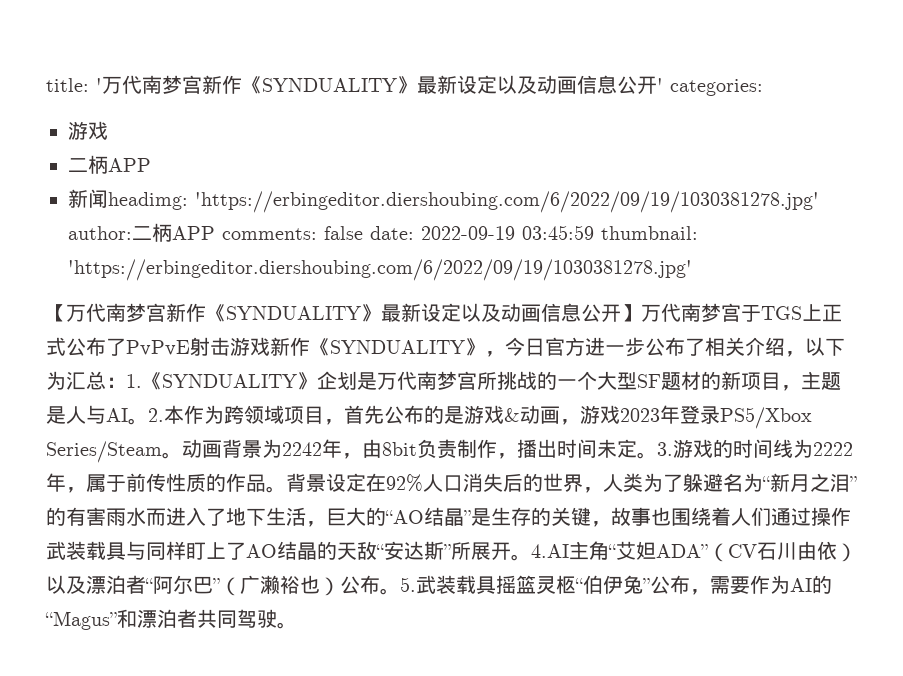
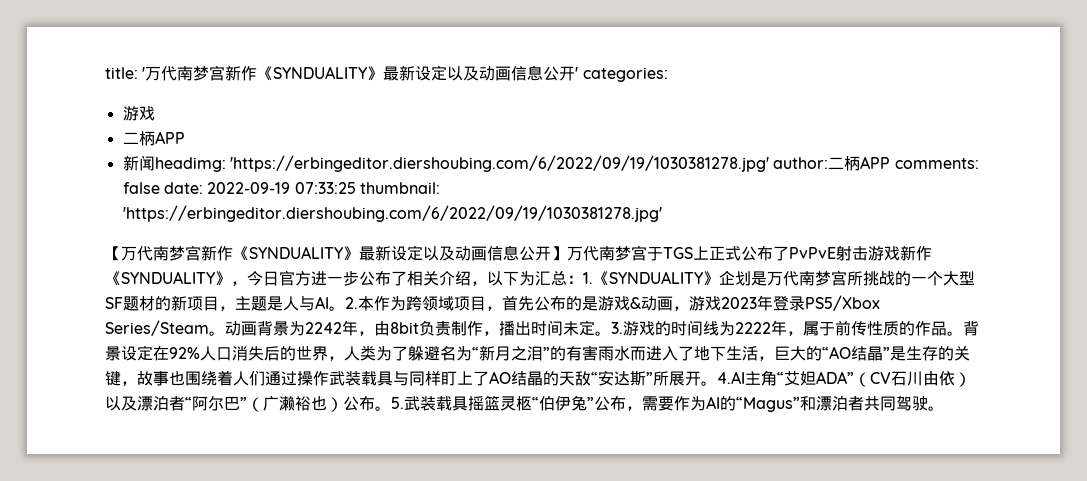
[522,225,594,240] 03:45:59 -> [294,182,356,194] 07:33:25

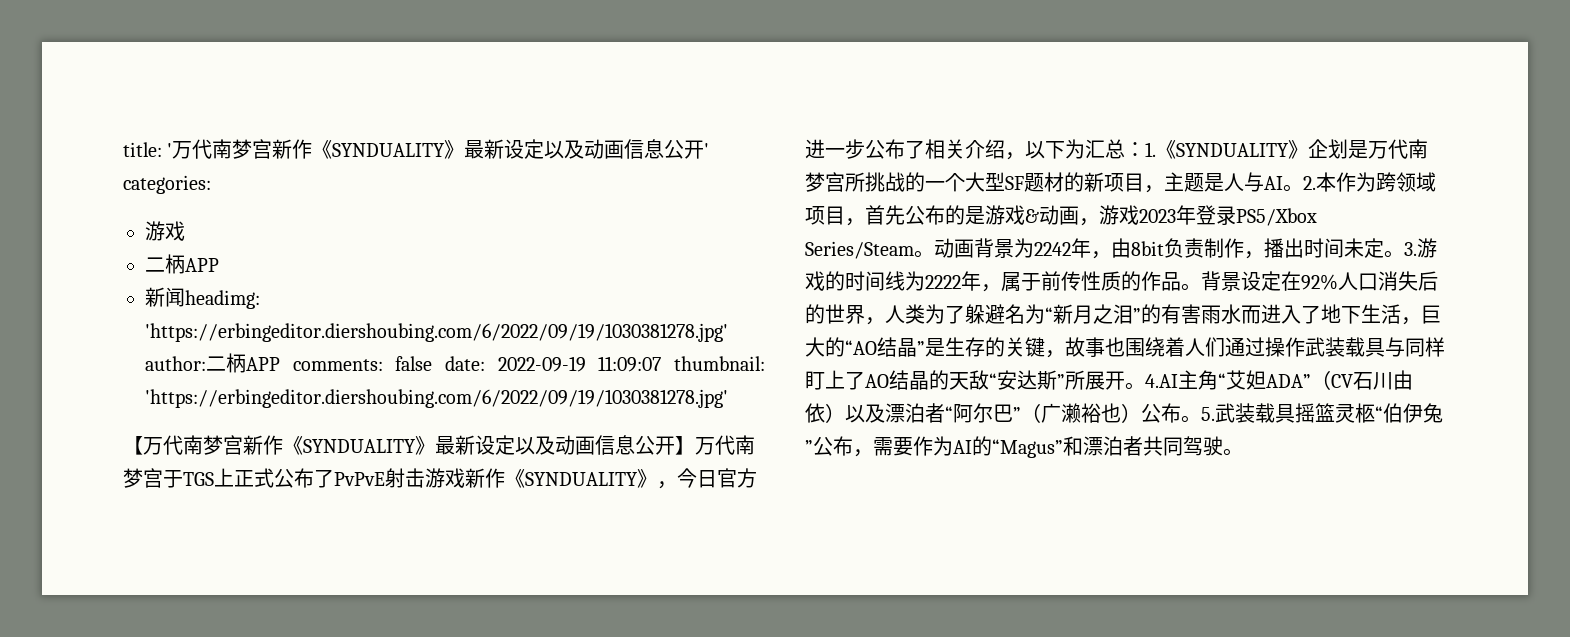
[294,182,356,194] 07:33:25 -> [598,356,662,372] 11:09:07

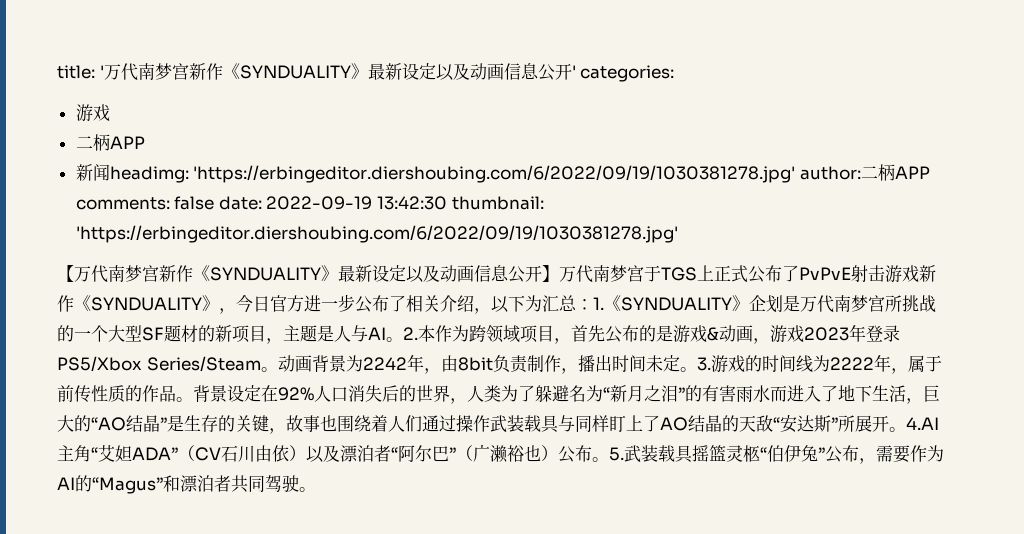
[598,356,662,372] 11:09:07 -> [377,196,448,210] 13:42:30

